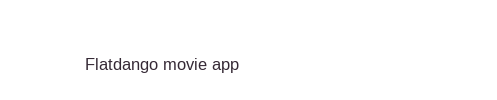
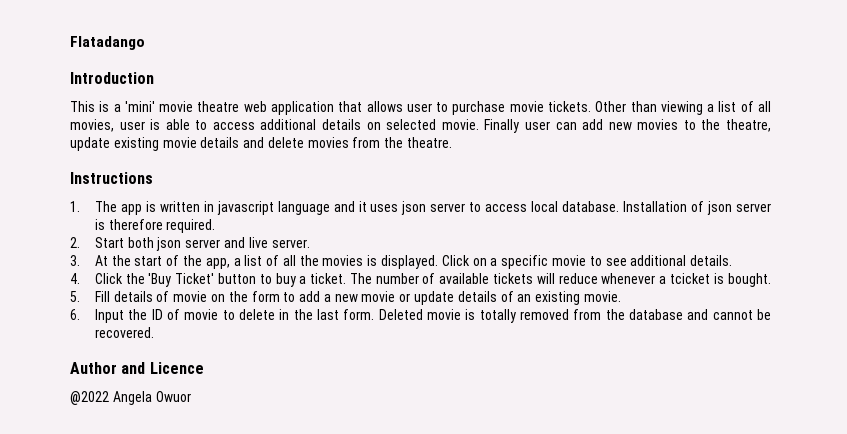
[85,58,239,73] Flatdango movie app -> [70,36,145,50] [70,72,154,84] [70,101,772,115] [70,119,771,133] [70,137,453,151] [70,172,153,184] [70,201,771,215] [94,219,216,233] [70,237,310,251] [70,255,733,269] [70,273,771,287] [70,291,621,305] [70,309,772,323] [94,327,154,338] [70,362,204,374] [70,391,191,405] Flatadango // Introduction // This is a 'mini' movie theatre web application that allows user to purchase movie tickets. Other than viewing a list of all movies, user is able to access additional details on selected movie. Finally user can add new movies to the theatre, update existing movie details and delete movies from the theatre. // Instructions // 1. The app is written in javascript language and it uses json server to access local database. Installation of json server is therefore required. // 2. Start both json server and live server. // 3. At the start of the app, a list of all the movies is displayed. Click on a specific movie to see additional details. // 4. Click the 'Buy Ticket' button to buy a ticket. The number of available tickets will reduce whenever a tcicket is bought. // 5. Fill details of movie on the form to add a new movie or update details of an existing movie. // 6. Input the ID of movie to delete in the last form. Deleted movie is totally removed from the database and cannot be recovered. // Author and Licence // @2022 Angela Owuor

